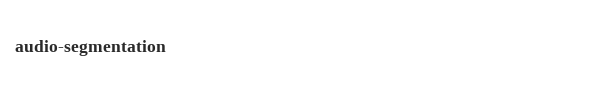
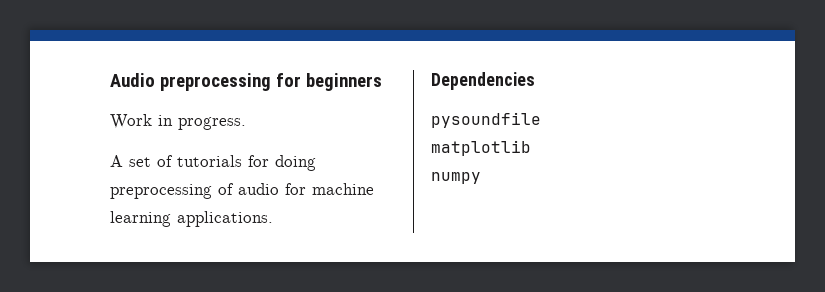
[15,40,166,56] audio-segmentation -> [110,73,382,91] [110,114,246,130] [110,155,316,171] [110,183,374,199] [110,211,273,227] [431,72,535,90] [431,112,541,128] [431,140,531,156] [431,172,481,184] Audio preprocessing for beginners // Work in progress. // A set of tutorials for doing preprocessing of audio for machine learning applications. // Dependencies // pysoundfile // matplotlib // numpy

